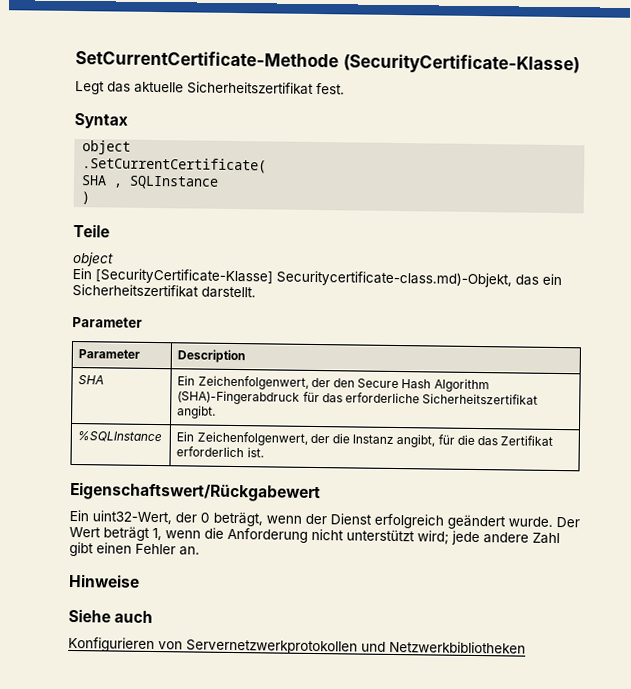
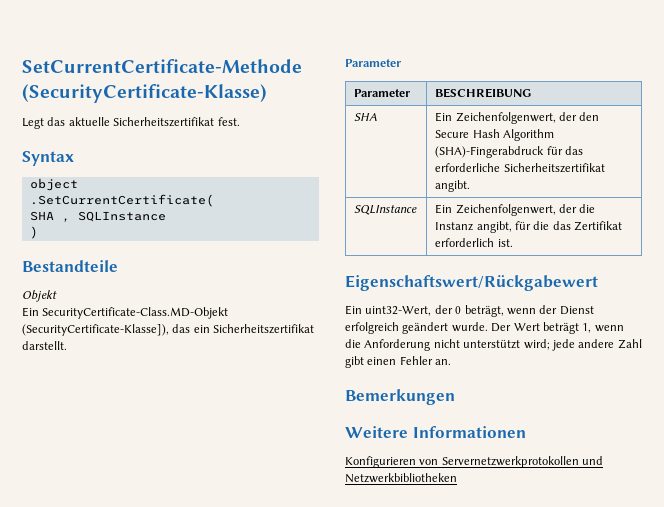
[73,223,110,238] [72,251,114,267] [72,267,512,288] Teile // object // Ein [SecurityCertificate-Klasse] Securitycertificate-class.md)-Objekt, -> [22,260,118,272] [22,290,57,302] [22,307,229,319] [22,324,169,336] Bestandteile // Objekt // Ein SecurityCertificate-Class.MD-Objekt (SecurityCertificate-Klasse]),
[177,349,246,364] Description -> [435,88,532,98] BESCHREIBUNG
[77,431,163,443] %SQLInstance -> [354,205,418,215] SQLInstance
[68,573,140,588] [68,608,154,624] Hinweise // Siehe auch -> [345,389,455,405] [345,426,526,438] Bemerkungen // Weitere Informationen

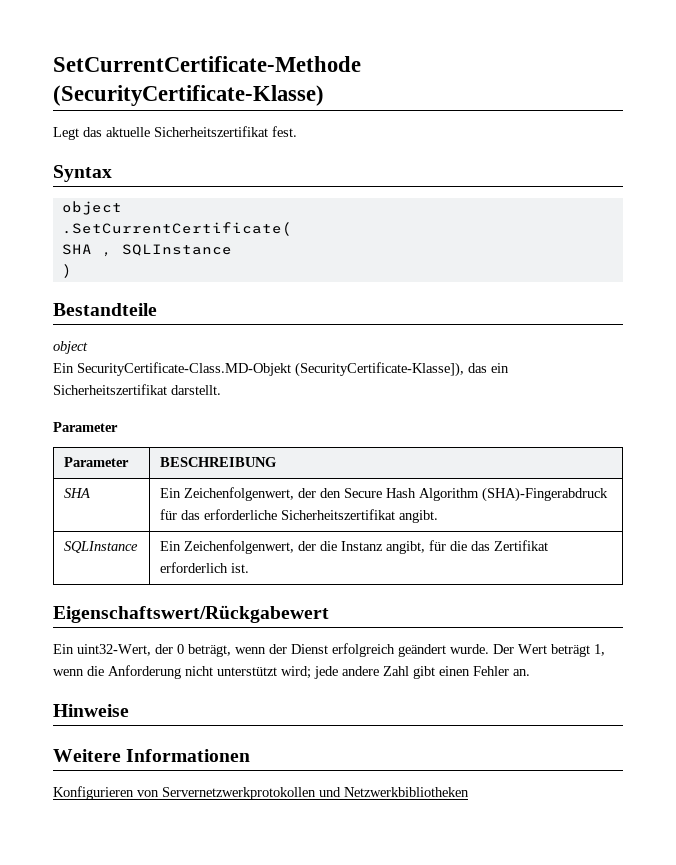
[22,290,57,302] Objekt -> [53,341,88,354] object
[345,389,455,405] Bemerkungen -> [53,704,129,717] Hinweise

